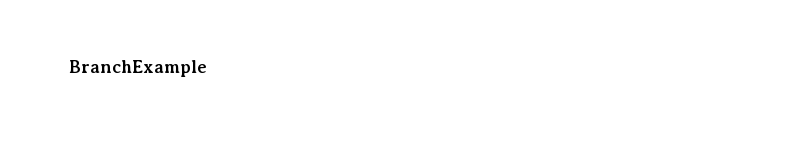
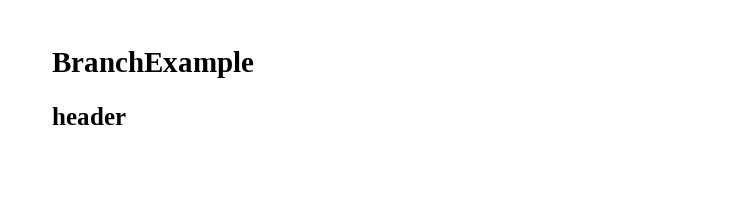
(207, 68) none -> [52,107,126,125] // header

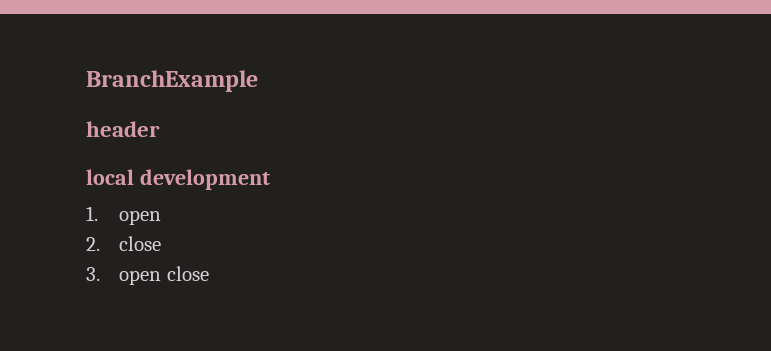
(126, 116) none -> [86,169,270,190] [86,206,162,225] [86,236,162,251] [86,266,209,285] // local development // 1. open // 2. close // 3. open close

